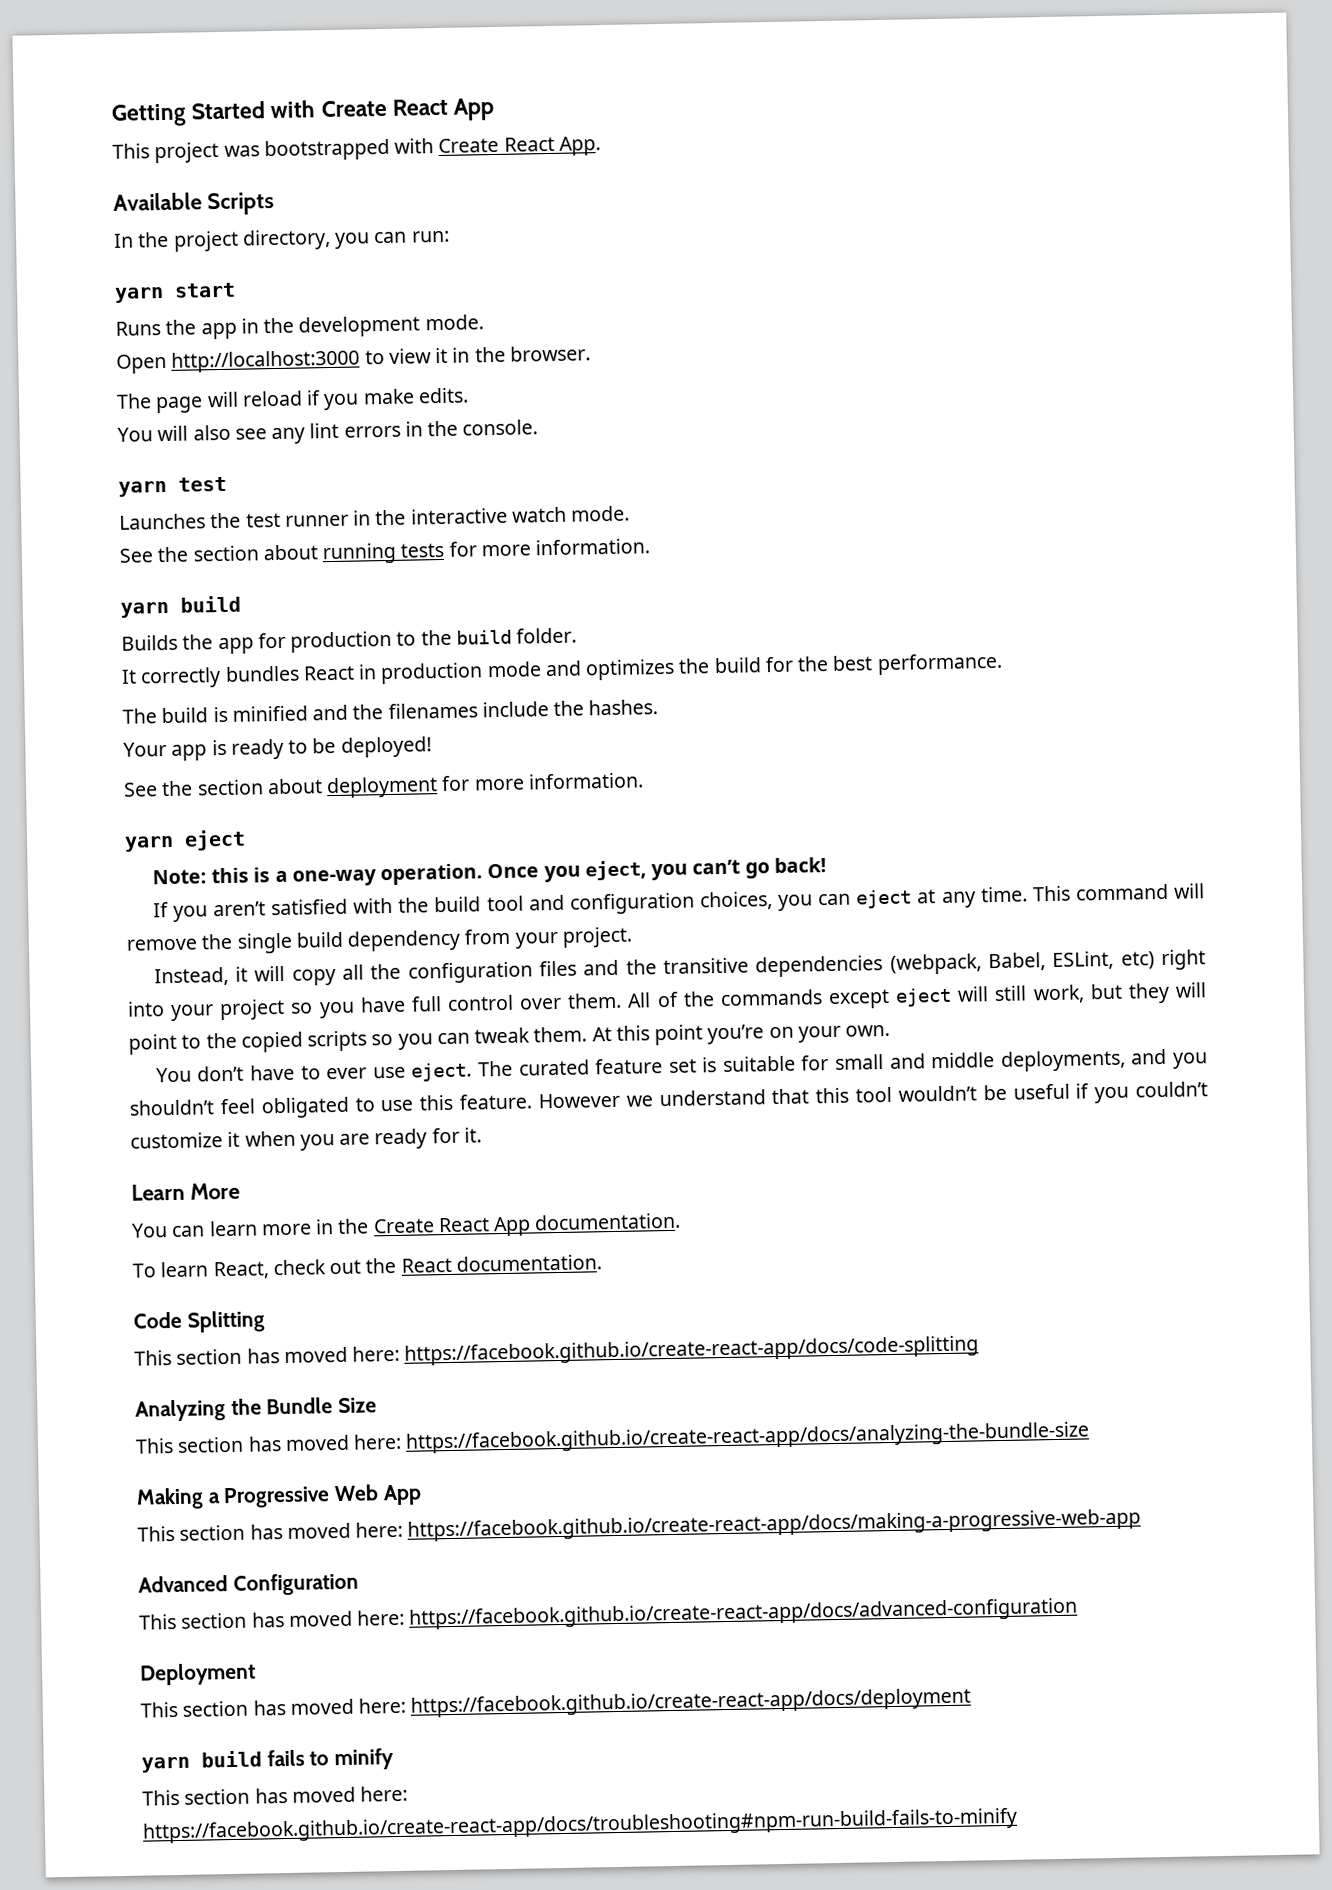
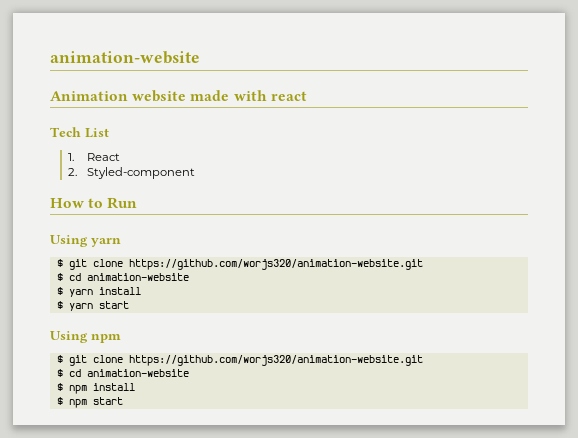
[111,97,495,127] [112,136,601,164] [113,192,274,216] [114,228,450,252] [114,282,236,303] [115,314,484,340] [116,345,591,374] [116,387,469,414] [117,419,539,445] [118,476,227,497] [119,505,631,530] [119,538,651,565] [120,595,241,618] [121,627,578,655] [121,652,1003,689] [122,699,659,724] [123,736,432,761] [123,772,644,799] [124,829,246,852] [151,857,827,887] [152,883,1205,922] [126,926,633,954] [153,949,1206,987] [127,982,1207,1021] [128,1024,891,1055] [155,1048,1208,1083] [129,1081,1209,1119] [130,1127,482,1151] [131,1182,240,1201] [131,1212,682,1238] [132,1254,602,1280] [133,1310,265,1333] [134,1335,980,1366] [135,1397,378,1422] [135,1421,1091,1454] [136,1484,422,1510] [137,1508,1142,1542] [138,1572,359,1596] [139,1597,1079,1630] [139,1662,256,1686] [140,1687,972,1718] [141,1748,395,1773] [142,1785,409,1806] [142,1807,1018,1844] Getting Started with Create React App // This project was bootstrapped with Create React App. // Available Scripts // In the project directory, you can run: // yarn start // Runs the app in the development mode. // Open http://localhost:3000 to view it in the browser. // The page will reload if you make edits. // You will also see any lint errors in the console. // yarn test // Launches the test runner in the interactive watch mode. // See the section about running tests for more information. // yarn build // Builds the app for production to the build folder. // It correctly bundles React in production mode and optimizes the build for the best performance. // The build is minified and the filenames include the hashes. // Your app is ready to be deployed! // See the section about deployment for more information. // yarn eject // Note: this is a one-way operation. Once you eject, you can’t go back! // If you aren’t satisfied with the build tool and configuration choices, you can eject at any time. This command will remove the single build dependency from your project. // Instead, it will copy all the configuration files and the transitive dependencies (webpack, Babel, ESLint, etc) right into your project so you have full control over them. All of the commands except eject will still work, but they will point to the copied scripts so you can tweak them. At this point you’re on your own. // You don’t have to ever use eject. The curated feature set is suitable for small and middle deployments, and you shouldn’t feel obligated to use this feature. However we understand that this tool wouldn’t be useful if you couldn’t customize it when you are ready for it. // Learn More // You can learn more in the Create React App documentation. // To learn React, check out the React documentation. // Code Splitting // This section has moved here: https://facebook.github.io/create-react-app/docs/code-splitting // Analyzing the Bundle Size // This section has moved here: https://facebook.github.io/create-react-app/docs/analyzing-the-bundle-size // Making a Progressive Web App // This section has moved here: https://facebook.github.io/create-react-app/docs/making-a-progressive-web-app // Advanced Configuration // This section has moved here: https://facebook.github.io/create-react-app/docs/advanced-configuration // Deployment // This section has moved here: https://facebook.github.io/create-react-app/docs/deployment // yarn build fails to minify // This section has moved here: https://facebook.github.io/create-react-app/docs/troubleshooting#npm-run-build-fails-to-minify -> [50,51,200,64] [50,90,307,102] [50,127,109,138] [68,153,120,161] [68,167,195,179] [50,197,138,209] [50,235,121,247] [56,259,423,270] [56,273,189,281] [56,287,141,297] [56,301,129,311] [50,331,121,343] [56,355,423,366] [56,369,189,377] [56,383,135,394] [56,397,123,408] animation-website // Animation website made with react // Tech List // 1. React // 2. Styled-component // How to Run // Using yarn // $ git clone https://github.com/worjs320/animation-website.git // $ cd animation-website // $ yarn install // $ yarn start // Using npm // $ git clone https://github.com/worjs320/animation-website.git // $ cd animation-website // $ npm install // $ npm start

